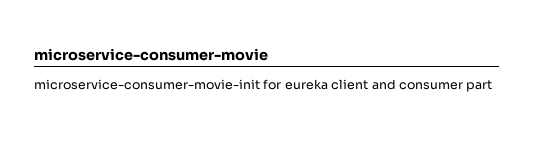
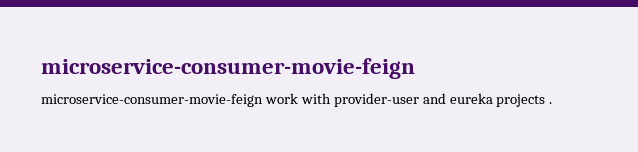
[34,48,268,61] [34,79,493,92] microservice-consumer-movie // microservice-consumer-movie-init for eureka client and consumer part -> [41,58,415,79] [41,93,553,107] microservice-consumer-movie-feign // microservice-consumer-movie-feign work with provider-user and eureka projects .

